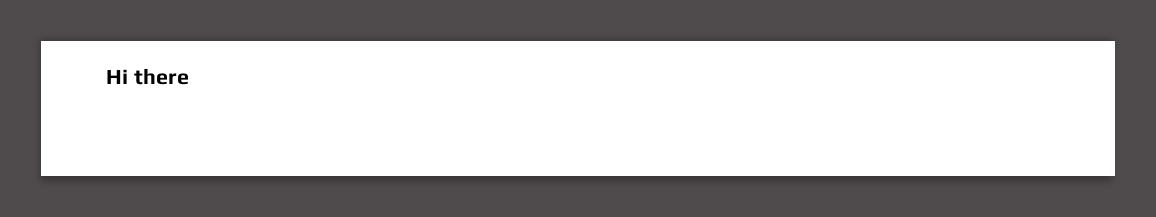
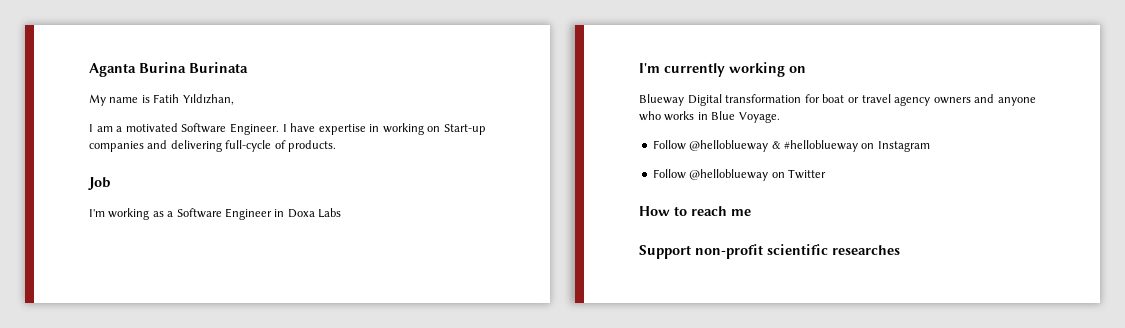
[106,68,189,85] Hi there -> [89,62,248,77] [89,94,234,106] [89,123,486,135] [89,140,336,152] [88,177,111,190] [89,208,341,220] [639,62,806,77] [639,94,1036,106] [639,111,780,123] [652,140,930,152] [652,169,826,181] [639,206,751,216] [639,244,900,259] Aganta Burina Burinata // My name is Fatih Yıldızhan, // I am a motivated Software Engineer. I have expertise in working on Start-up companies and delivering full-cycle of products. // Job // I'm working as a Software Engineer in Doxa Labs // I'm currently working on // Blueway Digital transformation for boat or travel agency owners and anyone who works in Blue Voyage. // Follow @helloblueway & #helloblueway on Instagram // Follow @helloblueway on Twitter // How to reach me // Support non-profit scientific researches

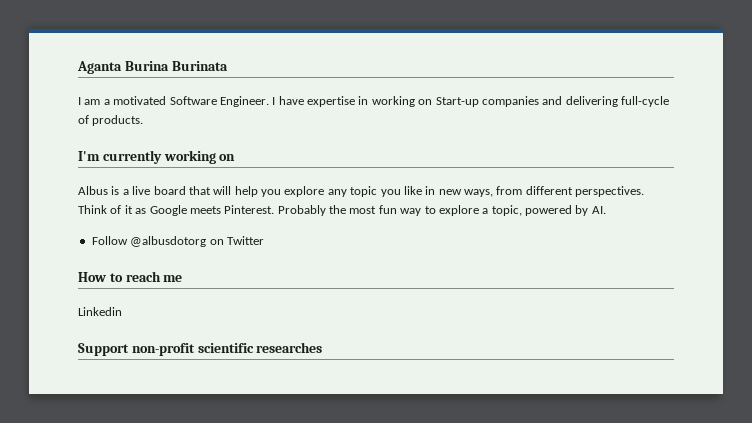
[89,94,234,106] // My name is Fatih Yıldızhan, -> (228, 66) none
[88,177,111,190] [89,208,341,220] [639,62,806,77] [639,94,1036,106] [639,111,780,123] [652,140,930,152] [652,169,769,181] Job // I'm working as a Software Engineer in Doxa Labs // I'm currently working on // Blueway Digital transformation for boat or travel agency owners and anyone who works in Blue Voyage. // Follow @helloblueway & #helloblueway on Instagram // Follow @helloblueway -> [78,150,236,164] [78,186,645,197] [78,205,606,216] [91,236,207,247] I'm currently working on // Albus is a live board that will help you explore any topic you like in new ways, from different perspectives. Think of it as Google meets Pinterest. Probably the most fun way to explore a topic, powered by AI. // Follow @albusdotorg
(751, 212) none -> [78,307,122,316] // Linkedin

